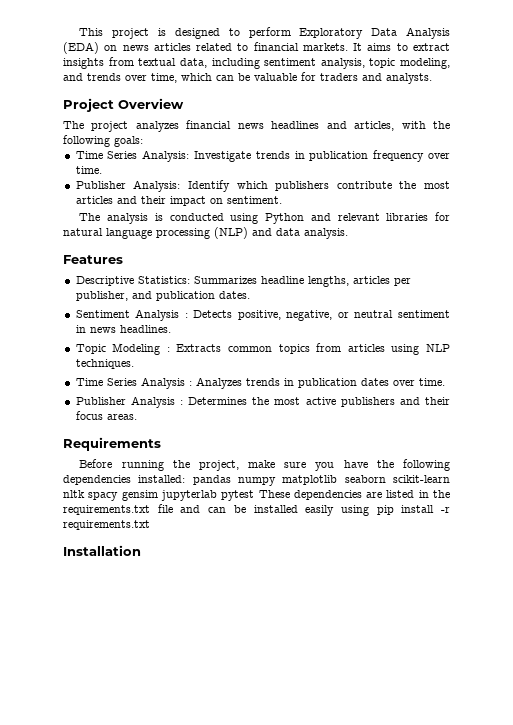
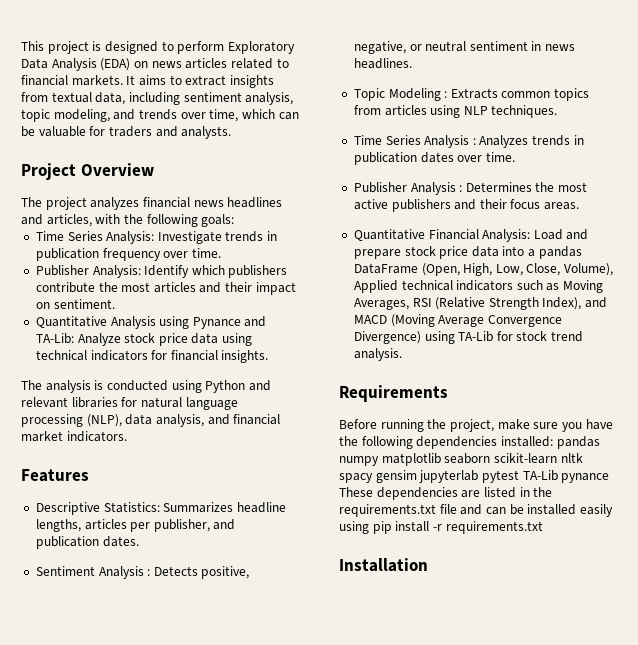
(282, 200) none -> [35,316,267,329] [35,333,253,346] [35,350,269,363] // Quantitative Analysis using Pynance and TA-Lib: Analyze stock price data using technical indicators for financial insights.
[214,227,348,239] (NLP) and data analysis. -> [86,414,281,427] [21,431,127,442] (NLP), data analysis, and financial market indicators.
(137, 417) none -> [353,229,589,242] [353,246,582,259] [353,263,614,276] [353,280,604,293] [353,297,608,310] [353,314,562,327] [353,331,584,344] [353,348,402,361] // Quantitative Financial Analysis: Load and prepare stock price data into a pandas DataFrame (Open, High, Low, Close, Volume), Applied technical indicators such as Moving Averages, RSI (Relative Strength Index), and MACD (Moving Average Convergence Divergence) using TA-Lib for stock trend analysis.
(255, 495) none -> [522,470,610,483] TA-Lib pynance

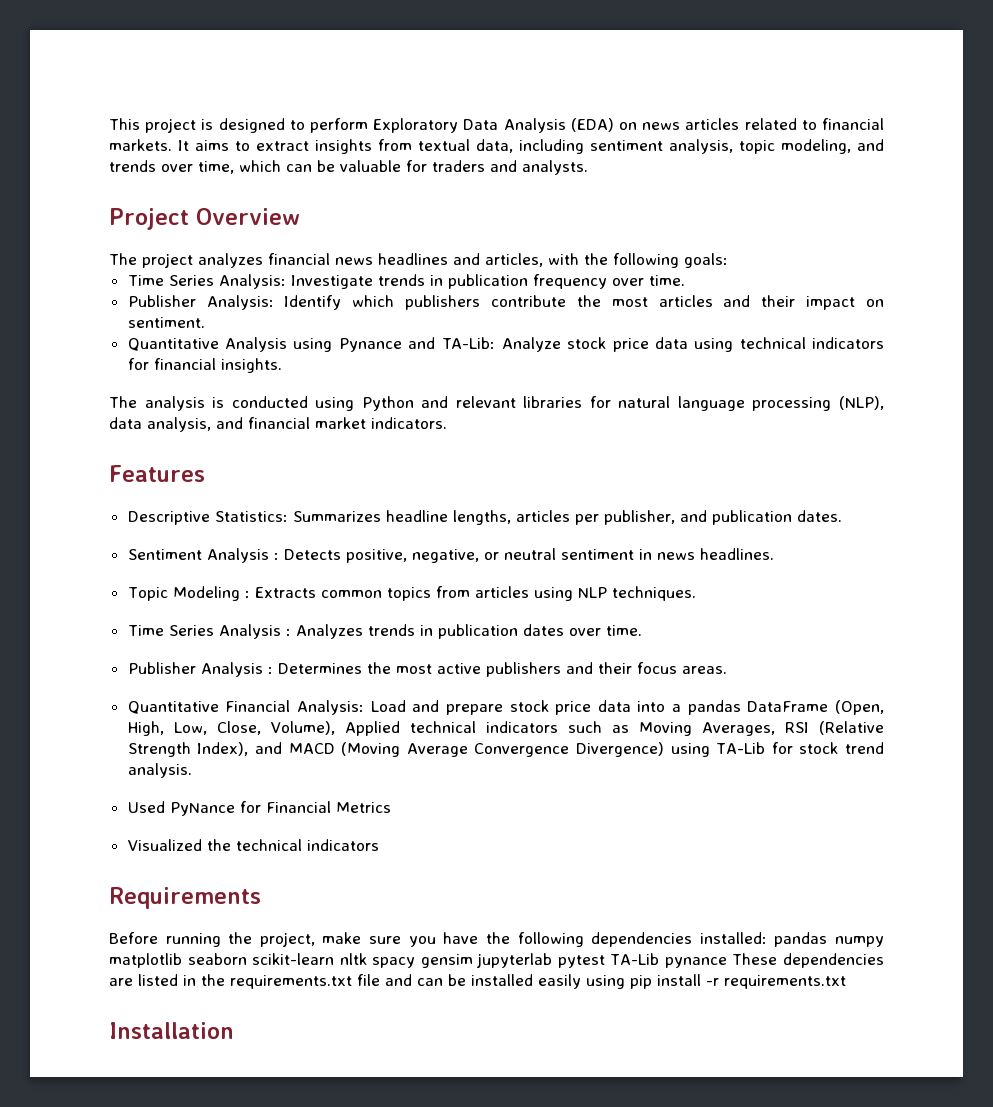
(402, 354) none -> [127,801,391,816] [127,839,379,851] // Used PyNance for Financial Metrics // Visualized the technical indicators

